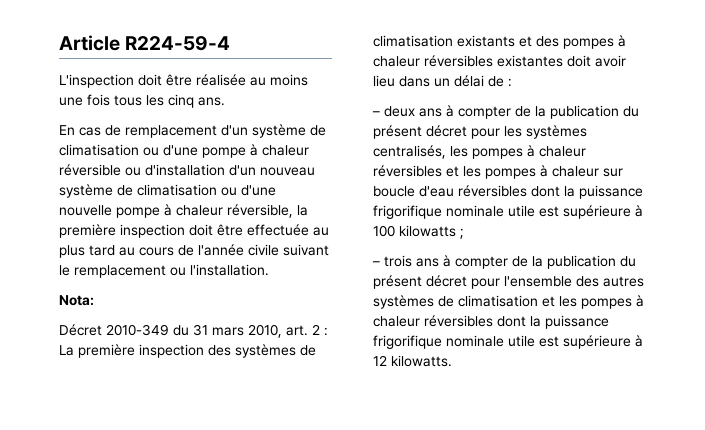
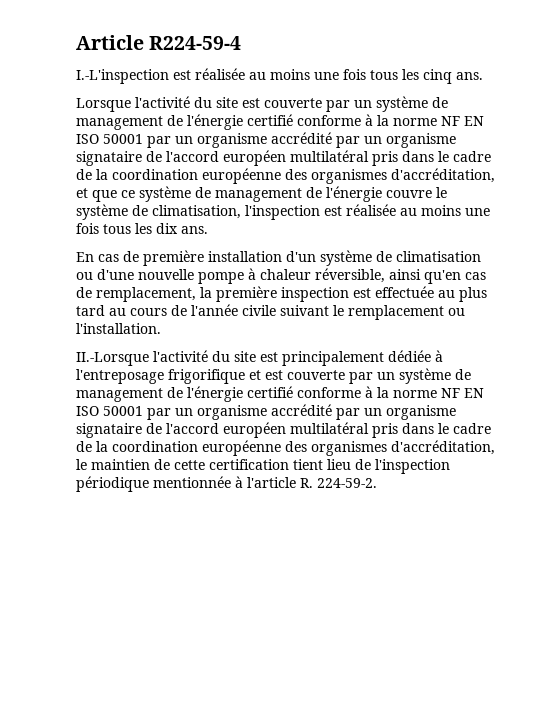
[59,74,192,88] L'inspection doit être -> [76,69,191,84] I.-L'inspection est
(225, 101) none -> [76,96,448,112] [76,114,484,130] [76,132,456,148] [76,150,491,166] [76,168,495,184] [76,186,447,202] [76,204,490,220] [76,223,208,234] // Lorsque l'activité du site est couverte par un système de management de l'énergie certifié conforme à la norme NF EN ISO 50001 par un organisme accrédité par un organisme signataire de l'accord européen multilatéral pris dans le cadre de la coordination européenne des organismes d'accréditation, et que ce système de management de l'énergie couvre le système de climatisation, l'inspection est réalisée au moins une fois tous les dix ans.
[125,125,217,138] remplacement -> [143,250,282,266] première installation
[202,144,309,158] [59,164,315,176] [59,184,276,198] pompe à chaleur réversible ou d'installation d'un nouveau système de climatisation ou d'une -> (134, 274) none
(293, 211) none -> [389,269,486,284] [76,287,196,302] ainsi qu'en cas de remplacement,
[189,224,243,236] doit être -> [353,288,371,298] est
[59,295,94,306] [59,324,328,338] [59,344,316,358] [373,35,626,49] [373,55,626,67] [373,75,512,87] [372,105,639,119] [373,125,587,139] [373,145,586,159] [373,165,623,179] [373,185,643,199] [373,205,643,219] [373,225,464,239] [372,255,636,269] [373,275,644,289] [373,295,644,309] [373,315,609,329] [373,335,643,349] [373,355,452,367] Nota: // Décret 2010-349 du 31 mars 2010, art. 2 : La première inspection des systèmes de climatisation existants et des pompes à chaleur réversibles existantes doit avoir lieu dans un délai de : // – deux ans à compter de la publication du présent décret pour les systèmes centralisés, les pompes à chaleur réversibles et les pompes à chaleur sur boucle d'eau réversibles dont la puissance frigorifique nominale utile est supérieure à 100 kilowatts ; // – trois ans à compter de la publication du présent décret pour l'ensemble des autres systèmes de climatisation et les pompes à chaleur réversibles dont la puissance frigorifique nominale utile est supérieure à 12 kilowatts. -> [76,350,443,366] [76,368,471,384] [76,386,484,402] [76,404,456,420] [76,422,491,438] [76,440,495,456] [76,459,450,474] [76,476,377,492] II.-Lorsque l'activité du site est principalement dédiée à l'entreposage frigorifique et est couverte par un système de management de l'énergie certifié conforme à la norme NF EN ISO 50001 par un organisme accrédité par un organisme signataire de l'accord européen multilatéral pris dans le cadre de la coordination européenne des organismes d'accréditation, le maintien de cette certification tient lieu de l'inspection périodique mentionnée à l'article R. 224-59-2.

